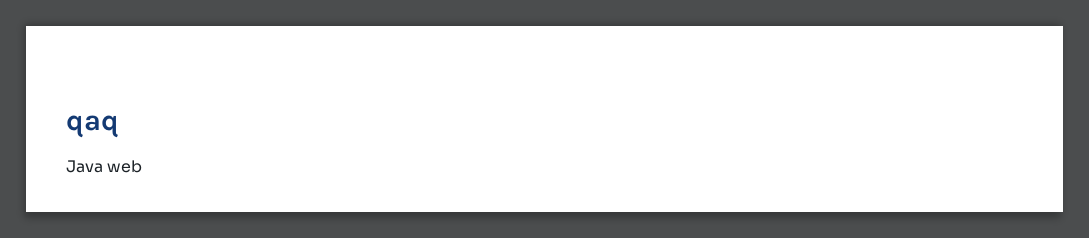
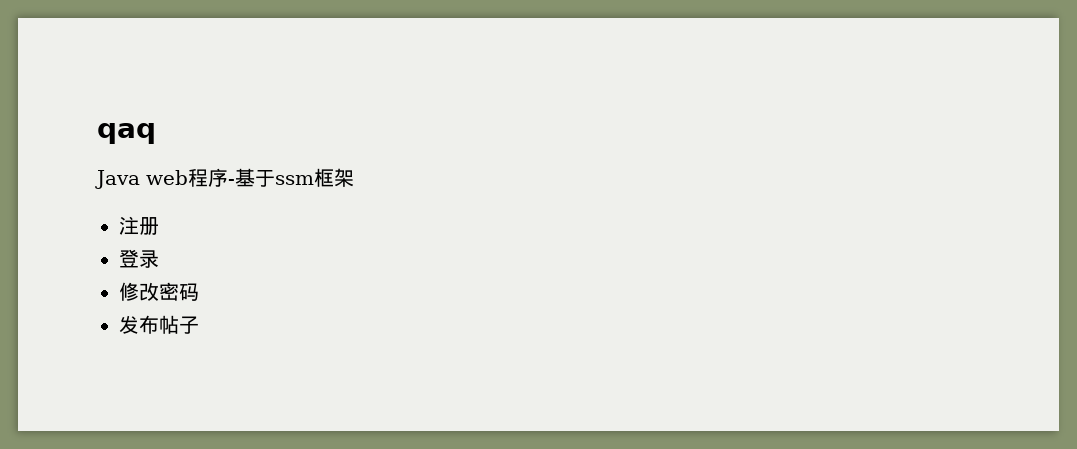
(143, 166) none -> [188,168,354,187] [119,216,159,235] [119,249,159,268] [119,282,199,301] [119,315,199,334] 程序-基于ssm框架 // 注册 // 登录 // 修改密码 // 发布帖子

